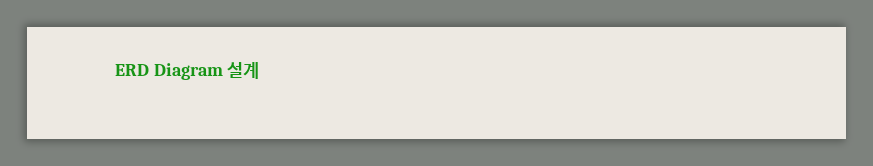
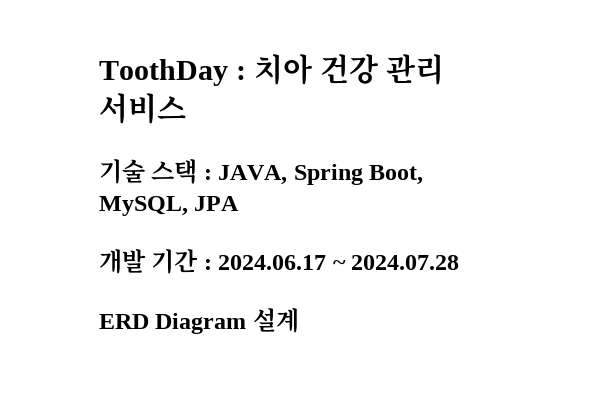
(115, 70) none -> [99,54,445,86] [99,93,186,124] [99,159,424,185] [99,196,240,216] [99,249,460,274] ToothDay : 치아 건강 관리 서비스 // 기술 스택 : JAVA, Spring Boot, MySQL, JPA // 개발 기간 : 2024.06.17 ~ 2024.07.28 //

